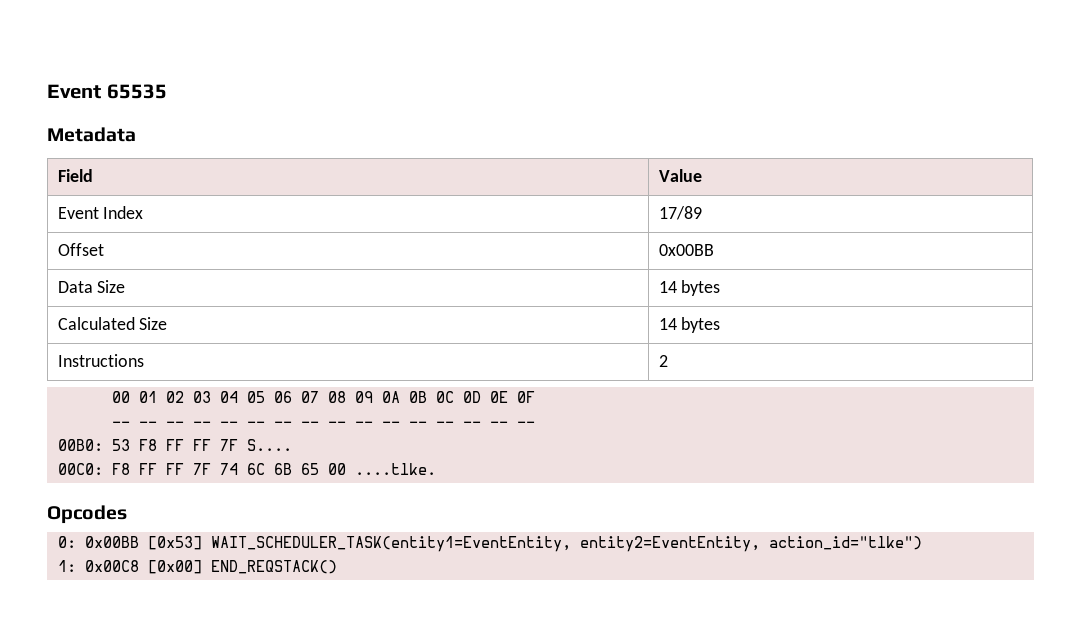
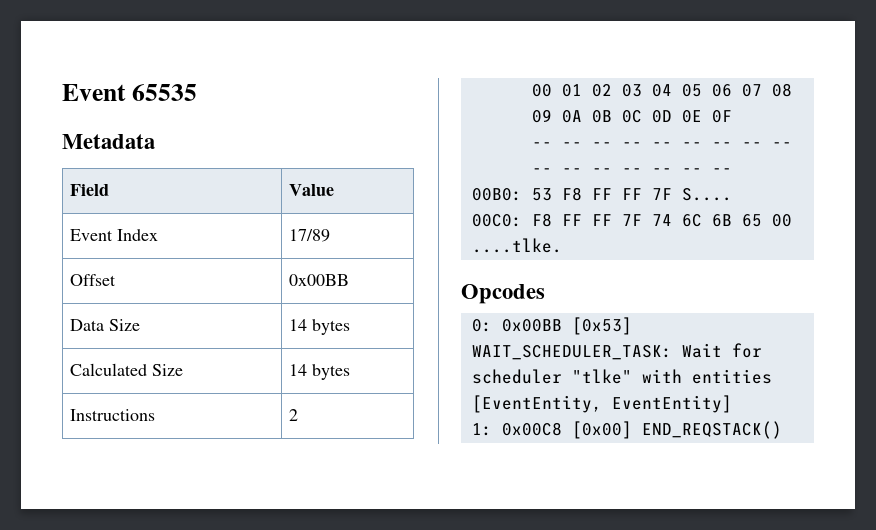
[210,536,922,552] WAIT_SCHEDULER_TASK(entity1=EventEntity, entity2=EventEntity, action_id="tlke") -> [471,343,762,360] [471,369,772,384] [471,395,732,413] WAIT_SCHEDULER_TASK: Wait for scheduler "tlke" with entities [EventEntity, EventEntity]

